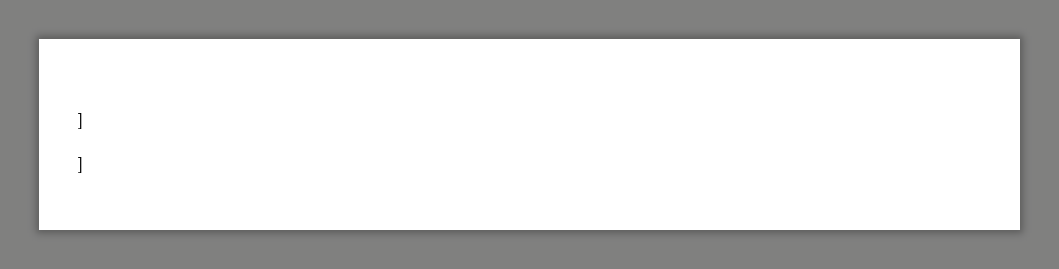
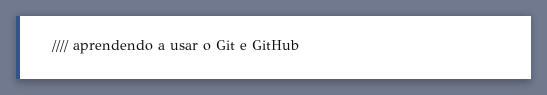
[77,113,83,129] [77,157,83,173] ] // ] -> [51,40,299,54] //// aprendendo a usar o Git e GitHub

